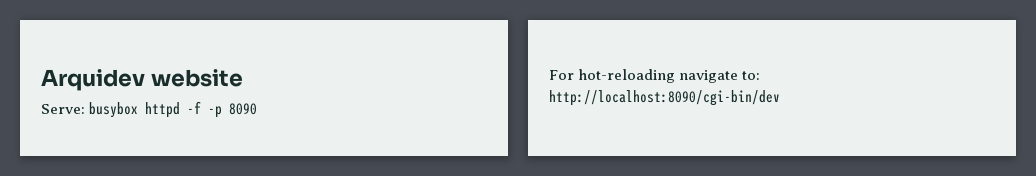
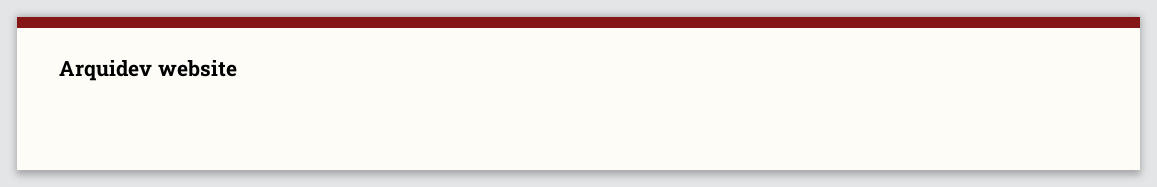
[41,101,258,118] [549,69,761,83] [549,90,780,106] // Serve: busybox httpd -f -p 8090 // For hot-reloading navigate to: http://localhost:8090/cgi-bin/dev -> (237, 68) none

